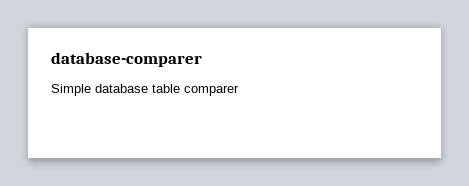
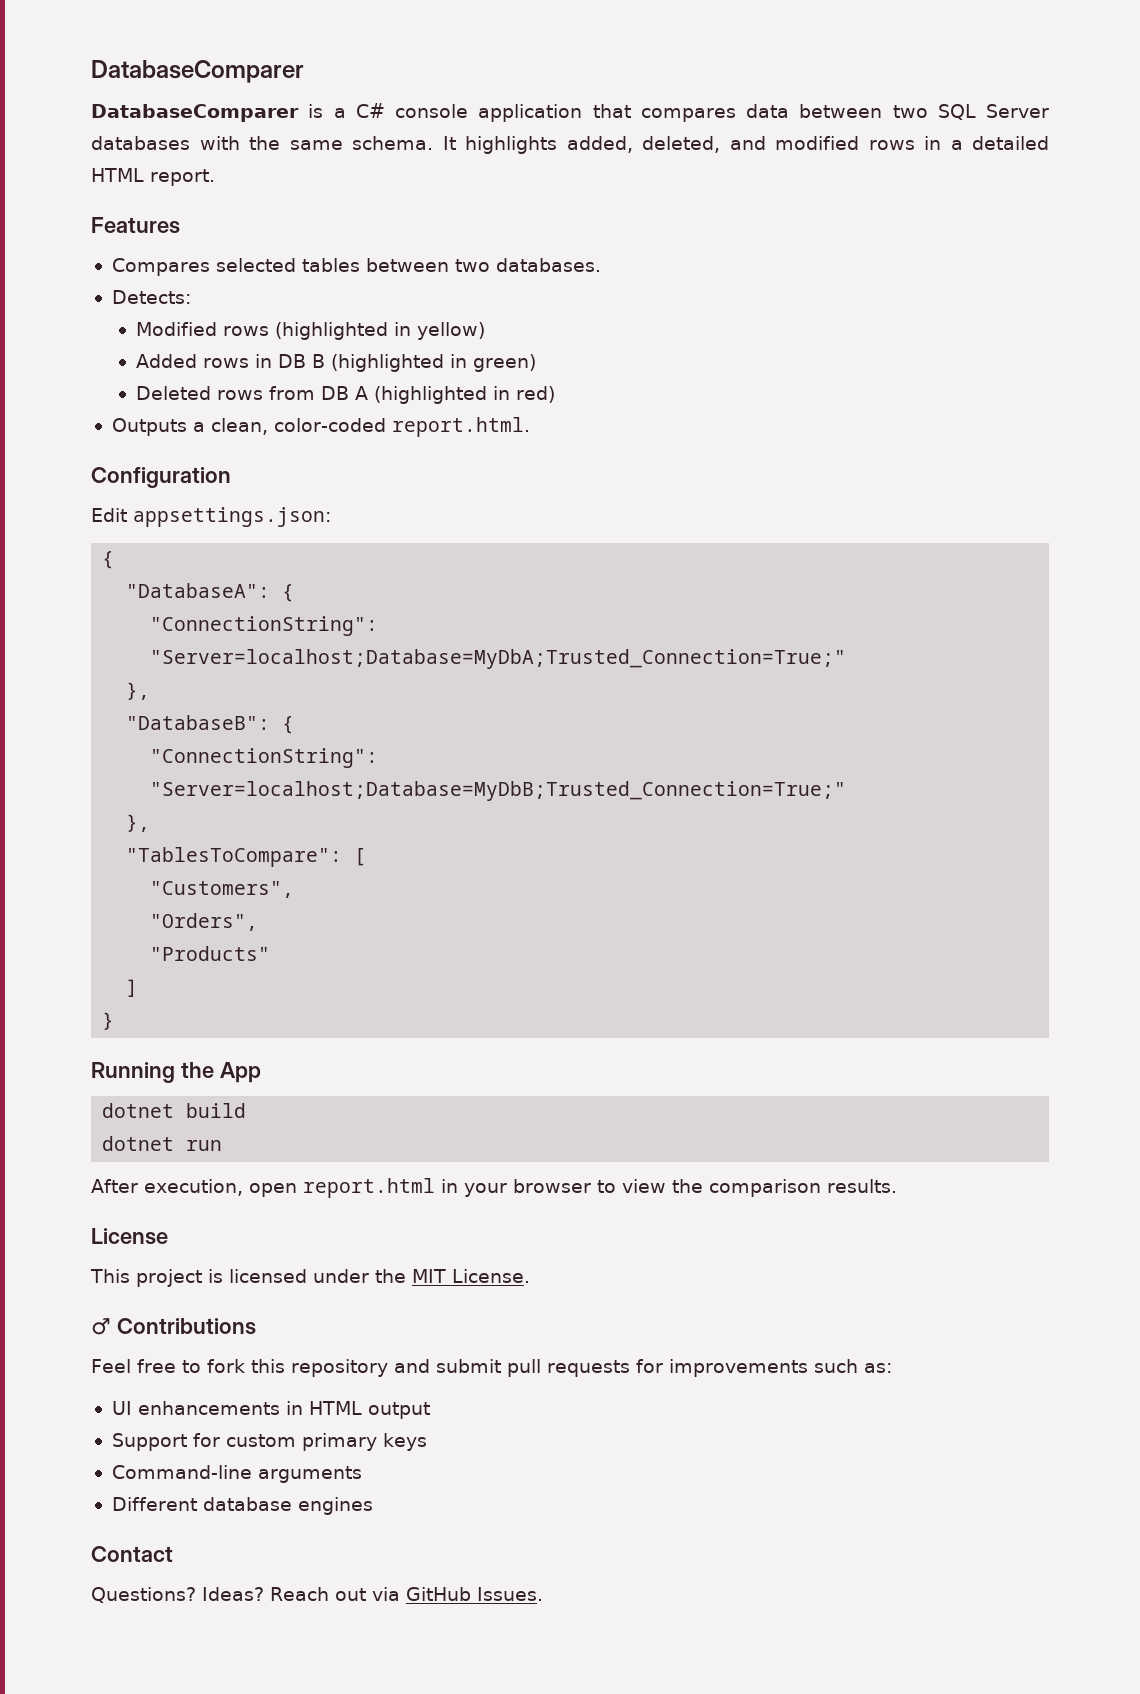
[51,52,202,67] [51,84,239,96] database-comparer // Simple database table comparer -> [91,60,304,83] [91,103,1049,122] [91,136,1049,154] [91,168,215,186] [91,217,180,234] [111,258,601,276] [111,290,191,304] [135,322,485,340] [135,354,536,372] [135,386,555,404] [111,417,530,437] [91,467,231,488] [91,507,331,527] [102,551,115,569] [126,583,295,602] [150,616,379,636] [150,649,847,669] [126,682,151,700] [126,715,295,734] [150,748,379,768] [150,781,847,801] [126,814,151,832] [126,847,367,867] [150,881,295,898] [150,913,259,931] [150,946,271,961] [126,979,139,997] [102,1012,115,1030] [91,1062,261,1083] [102,1103,247,1118] [102,1136,223,1151] [91,1178,897,1198] [91,1228,168,1245] [90,1269,530,1287] [91,1318,256,1335] [91,1359,892,1377] [111,1401,430,1419] [111,1433,427,1451] [111,1465,362,1483] [111,1497,373,1515] [91,1546,173,1562] [91,1587,543,1603] DatabaseComparer // DatabaseComparer is a C# console application that compares data between two SQL Server databases with the same schema. It highlights added, deleted, and modified rows in a detailed HTML report. // Features // Compares selected tables between two databases. // Detects: // Modified rows (highlighted in yellow) // Added rows in DB B (highlighted in green) // Deleted rows from DB A (highlighted in red) // Outputs a clean, color-coded report.html. // Configuration // Edit appsettings.json: // { // "DatabaseA": { // "ConnectionString": "Server=localhost;Database=MyDbA;Trusted_Connection=True;" // }, // "DatabaseB": { // "ConnectionString": "Server=localhost;Database=MyDbB;Trusted_Connection=True;" // }, // "TablesToCompare": [ // "Customers", // "Orders", // "Products" // ] // } // Running the App // dotnet build // dotnet run // After execution, open report.html in your browser to view the comparison results. // License // This project is licensed under the MIT License. // ♂ Contributions // Feel free to fork this repository and submit pull requests for improvements such as: // UI enhancements in HTML output // Support for custom primary keys // Command-line arguments // Different database engines // Contact // Questions? Ideas? Reach out via GitHub Issues.

